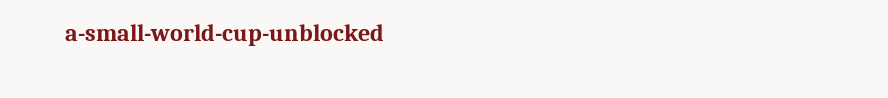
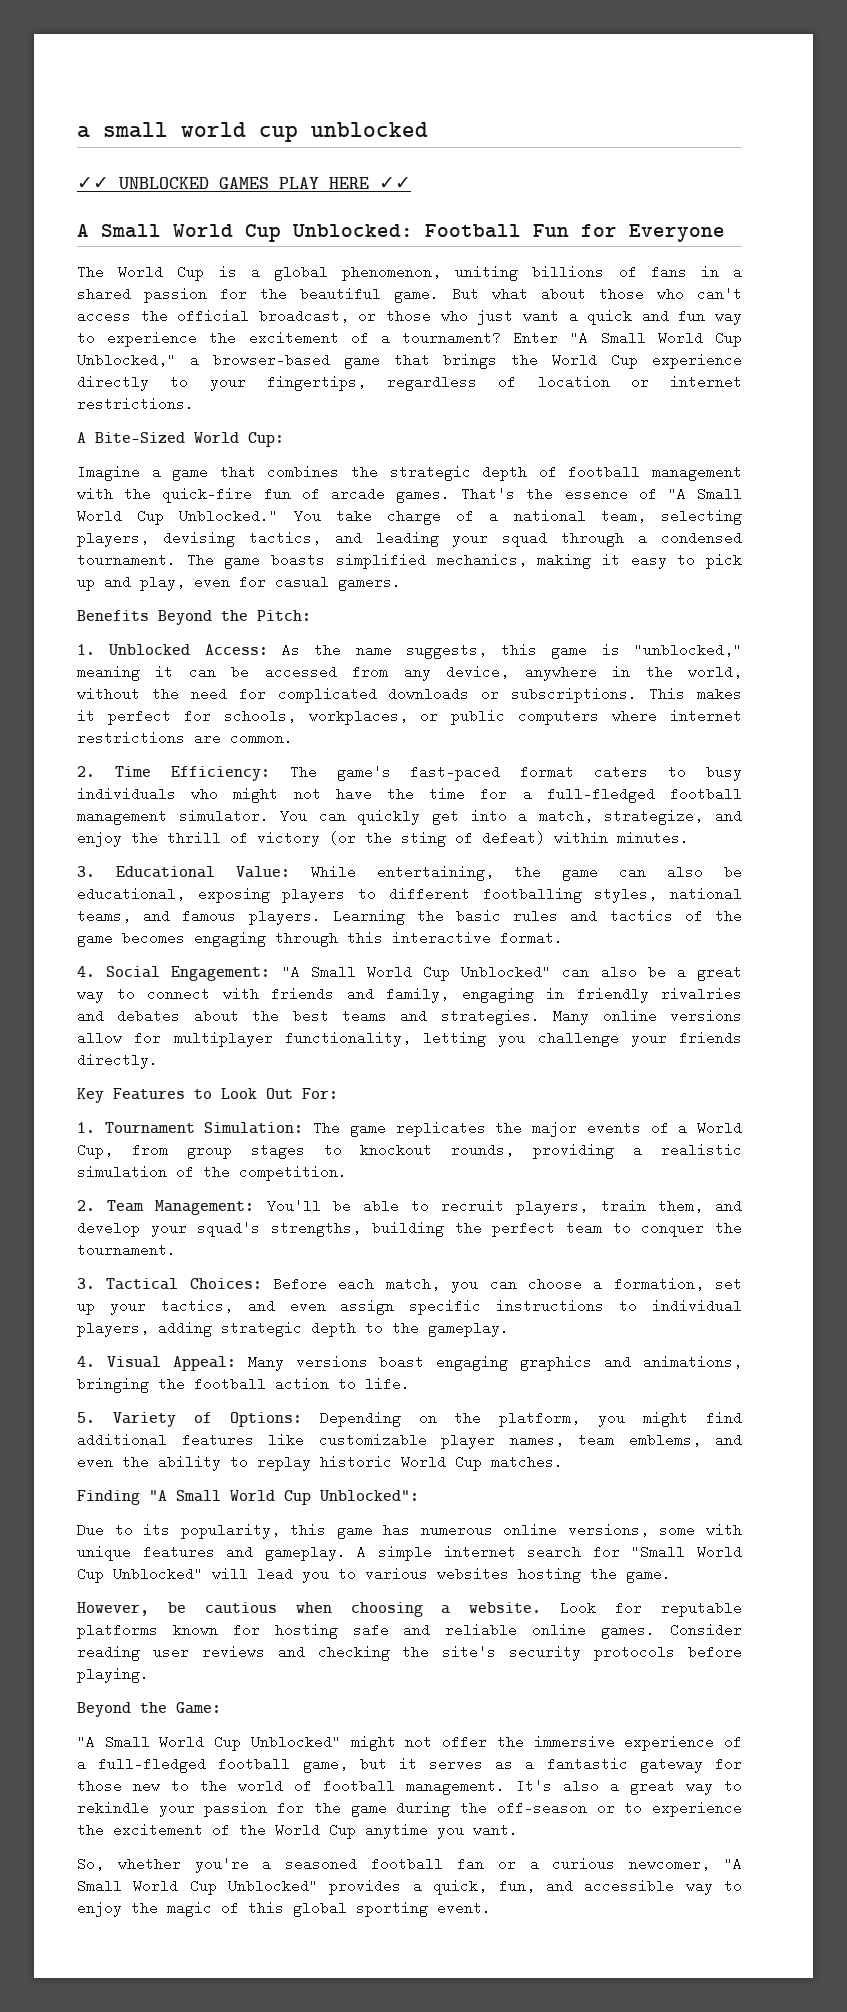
[65,24,384,46] a-small-world-cup-unblocked -> [77,122,428,142] [77,177,411,189] [77,224,725,242] [77,265,742,281] [77,287,742,303] [77,309,743,325] [77,331,742,347] [77,353,743,369] [77,375,742,391] [77,397,194,411] [77,432,284,447] [77,465,743,481] [77,487,742,503] [77,509,742,525] [77,531,743,547] [77,553,743,569] [77,575,401,591] [77,610,311,625] [77,643,742,659] [77,665,742,681] [77,687,743,703] [77,709,743,725] [77,731,293,745] [77,765,743,781] [77,787,742,803] [77,809,743,825] [77,831,689,847] [77,865,743,881] [77,887,742,903] [77,909,742,925] [77,931,563,947] [77,965,742,981] [77,987,742,1003] [77,1009,742,1025] [77,1031,742,1047] [77,1053,158,1069] [77,1088,338,1103] [77,1121,743,1137] [77,1143,743,1159] [77,1165,347,1181] [77,1199,742,1215] [77,1221,743,1237] [77,1243,176,1257] [77,1277,742,1293] [77,1299,743,1315] [77,1321,509,1337] [77,1355,743,1371] [77,1377,410,1393] [77,1411,742,1427] [77,1433,742,1449] [77,1455,563,1471] [77,1490,419,1505] [77,1523,742,1539] [77,1545,743,1561] [77,1567,671,1583] [77,1601,743,1617] [77,1623,743,1639] [77,1645,743,1661] [77,1667,149,1683] [77,1702,221,1717] [77,1735,743,1751] [77,1757,742,1773] [77,1779,742,1795] [77,1801,743,1817] [77,1823,518,1839] [77,1857,742,1873] [77,1879,743,1895] [77,1901,491,1917] a small world cup unblocked // ✓✓ UNBLOCKED GAMES PLAY HERE ✓✓ // A Small World Cup Unblocked: Football Fun for Everyone // The World Cup is a global phenomenon, uniting billions of fans in a shared passion for the beautiful game. But what about those who can't access the official broadcast, or those who just want a quick and fun way to experience the excitement of a tournament? Enter "A Small World Cup Unblocked," a browser-based game that brings the World Cup experience directly to your fingertips, regardless of location or internet restrictions. // A Bite-Sized World Cup: // Imagine a game that combines the strategic depth of football management with the quick-fire fun of arcade games. That's the essence of "A Small World Cup Unblocked." You take charge of a national team, selecting players, devising tactics, and leading your squad through a condensed tournament. The game boasts simplified mechanics, making it easy to pick up and play, even for casual gamers. // Benefits Beyond the Pitch: // 1. Unblocked Access: As the name suggests, this game is "unblocked," meaning it can be accessed from any device, anywhere in the world, without the need for complicated downloads or subscriptions. This makes it perfect for schools, workplaces, or public computers where internet restrictions are common. // 2. Time Efficiency: The game's fast-paced format caters to busy individuals who might not have the time for a full-fledged football management simulator. You can quickly get into a match, strategize, and enjoy the thrill of victory (or the sting of defeat) within minutes. // 3. Educational Value: While entertaining, the game can also be educational, exposing players to different footballing styles, national teams, and famous players. Learning the basic rules and tactics of the game becomes engaging through this interactive format. // 4. Social Engagement: "A Small World Cup Unblocked" can also be a great way to connect with friends and family, engaging in friendly rivalries and debates about the best teams and strategies. Many online versions allow for multiplayer functionality, letting you challenge your friends directly. // Key Features to Look Out For: // 1. Tournament Simulation: The game replicates the major events of a World Cup, from group stages to knockout rounds, providing a realistic simulation of the competition. // 2. Team Management: You'll be able to recruit players, train them, and develop your squad's strengths, building the perfect team to conquer the tournament. // 3. Tactical Choices: Before each match, you can choose a formation, set up your tactics, and even assign specific instructions to individual players, adding strategic depth to the gameplay. // 4. Visual Appeal: Many versions boast engaging graphics and animations, bringing the football action to life. // 5. Variety of Options: Depending on the platform, you might find additional features like customizable player names, team emblems, and even the ability to replay historic World Cup matches. // Finding "A Small World Cup Unblocked": // Due to its popularity, this game has numerous online versions, some with unique features and gameplay. A simple internet search for "Small World Cup Unblocked" will lead you to various websites hosting the game. // However, be cautious when choosing a website. Look for reputable platforms known for hosting safe and reliable online games. Consider reading user reviews and checking the site's security protocols before playing. // Beyond the Game: // "A Small World Cup Unblocked" might not offer the immersive experience of a full-fledged football game, but it serves as a fantastic gateway for those new to the world of football management. It's also a great way to rekindle your passion for the game during the off-season or to experience the excitement of the World Cup anytime you want. // So, whether you're a seasoned football fan or a curious newcomer, "A Small World Cup Unblocked" provides a quick, fun, and accessible way to enjoy the magic of this global sporting event.

